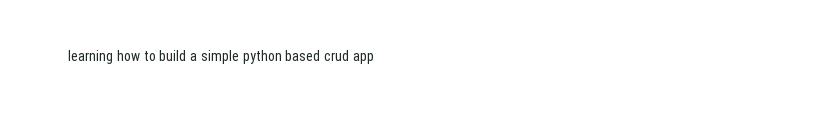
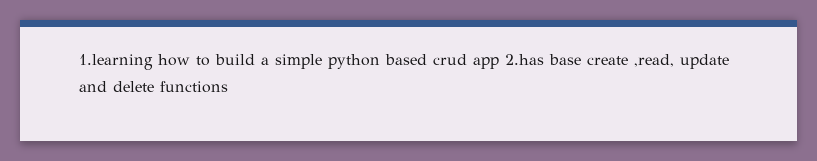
[68,50,113,64] learning -> [79,54,153,70] 1.learning
(375, 58) none -> [505,54,729,69] [79,81,228,93] 2.has base create ,read, update and delete functions

